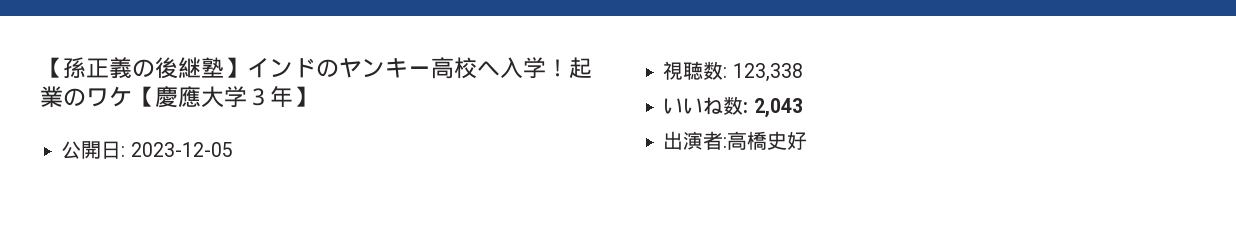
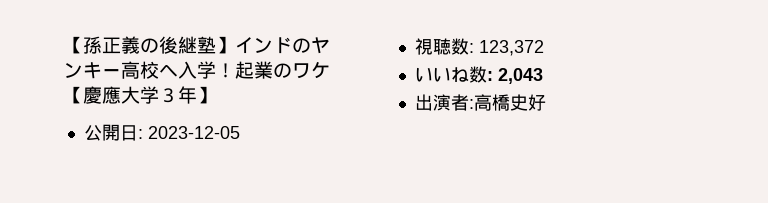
[732,63,803,82] 123,338 -> [478,40,544,56] 123,372

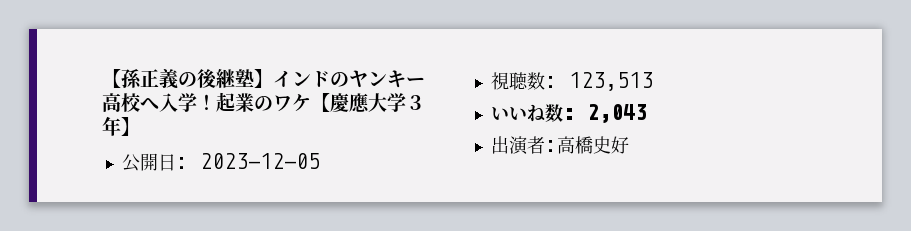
[478,40,544,56] 123,372 -> [568,72,653,91] 123,513

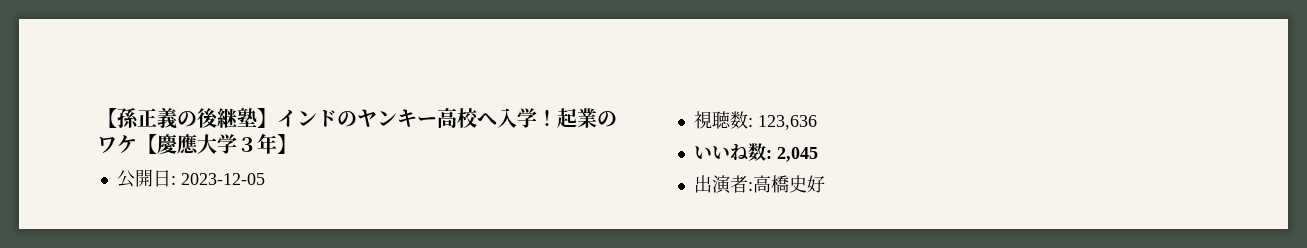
[568,72,653,91] 123,513 -> [757,115,817,130] 123,636
[586,104,647,123] 2,043 -> [776,147,818,162] 2,045

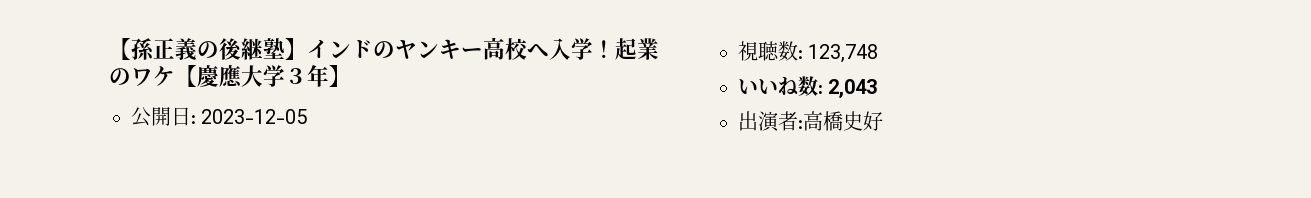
[757,115,817,130] 123,636 -> [808,44,879,63] 123,748
[776,147,818,162] 2,045 -> [828,79,878,98] 2,043

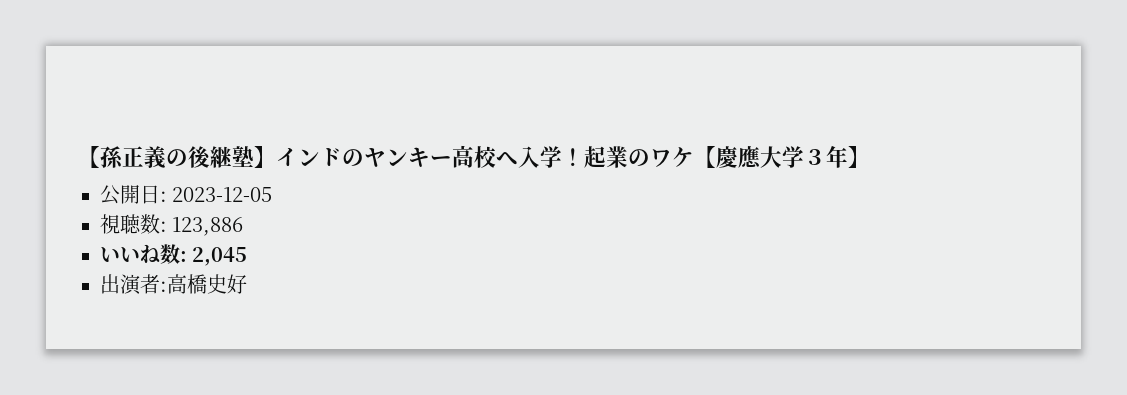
[808,44,879,63] 123,748 -> [172,217,244,236] 123,886
[828,79,878,98] 2,043 -> [192,247,248,266] 2,045

